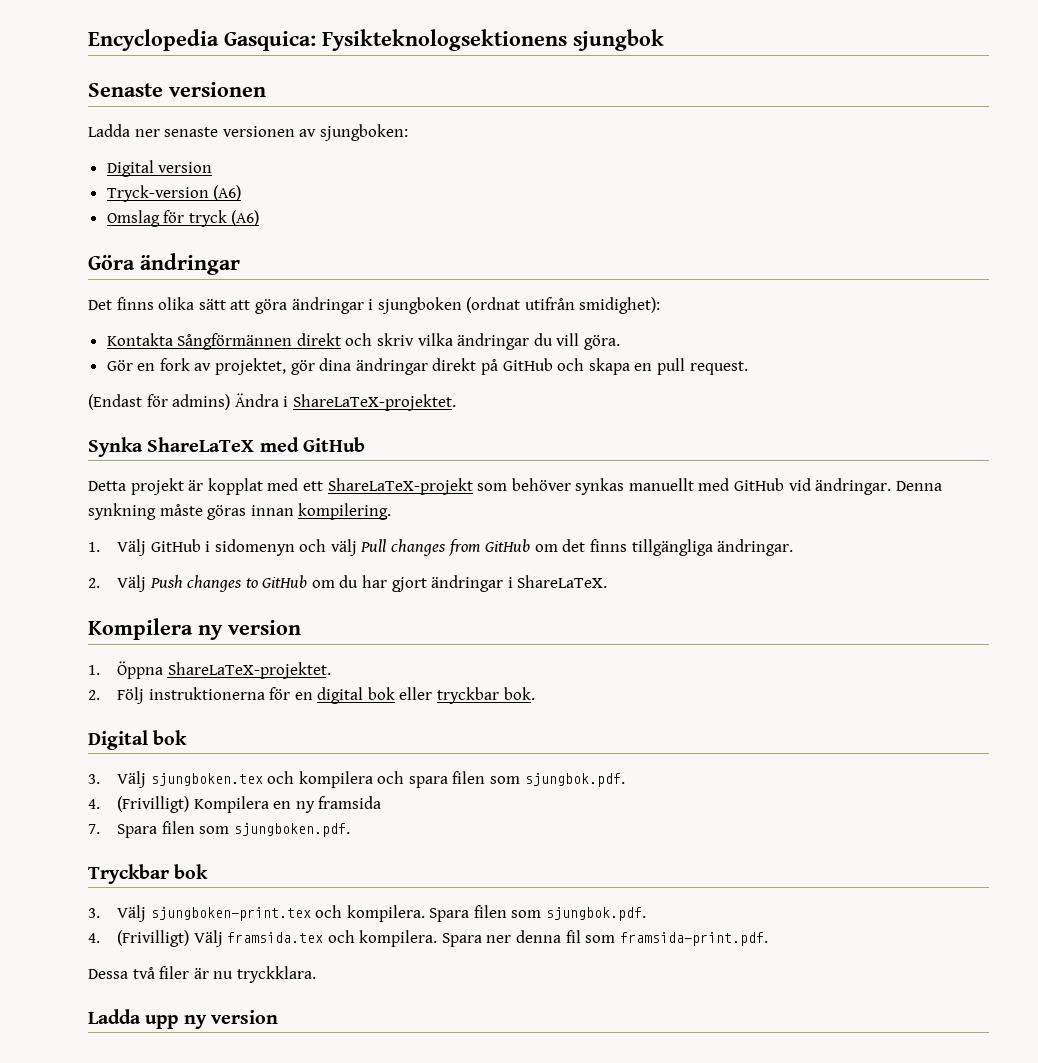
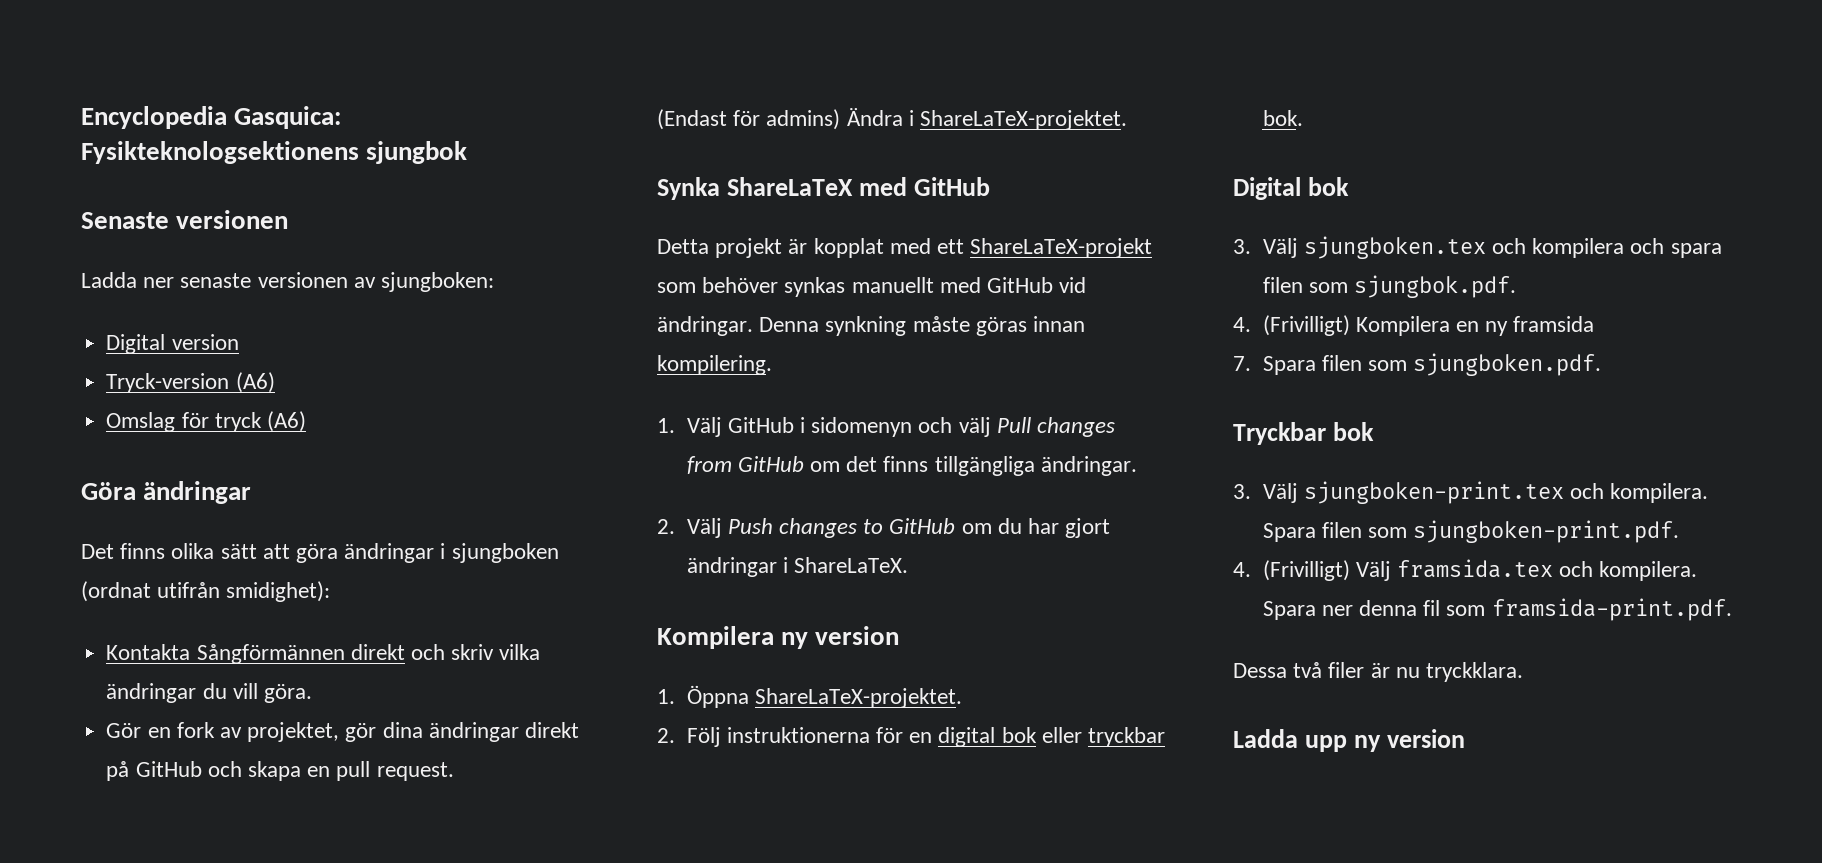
[546,907,647,921] sjungbok.pdf. -> [1413,520,1680,543] sjungboken-print.pdf.

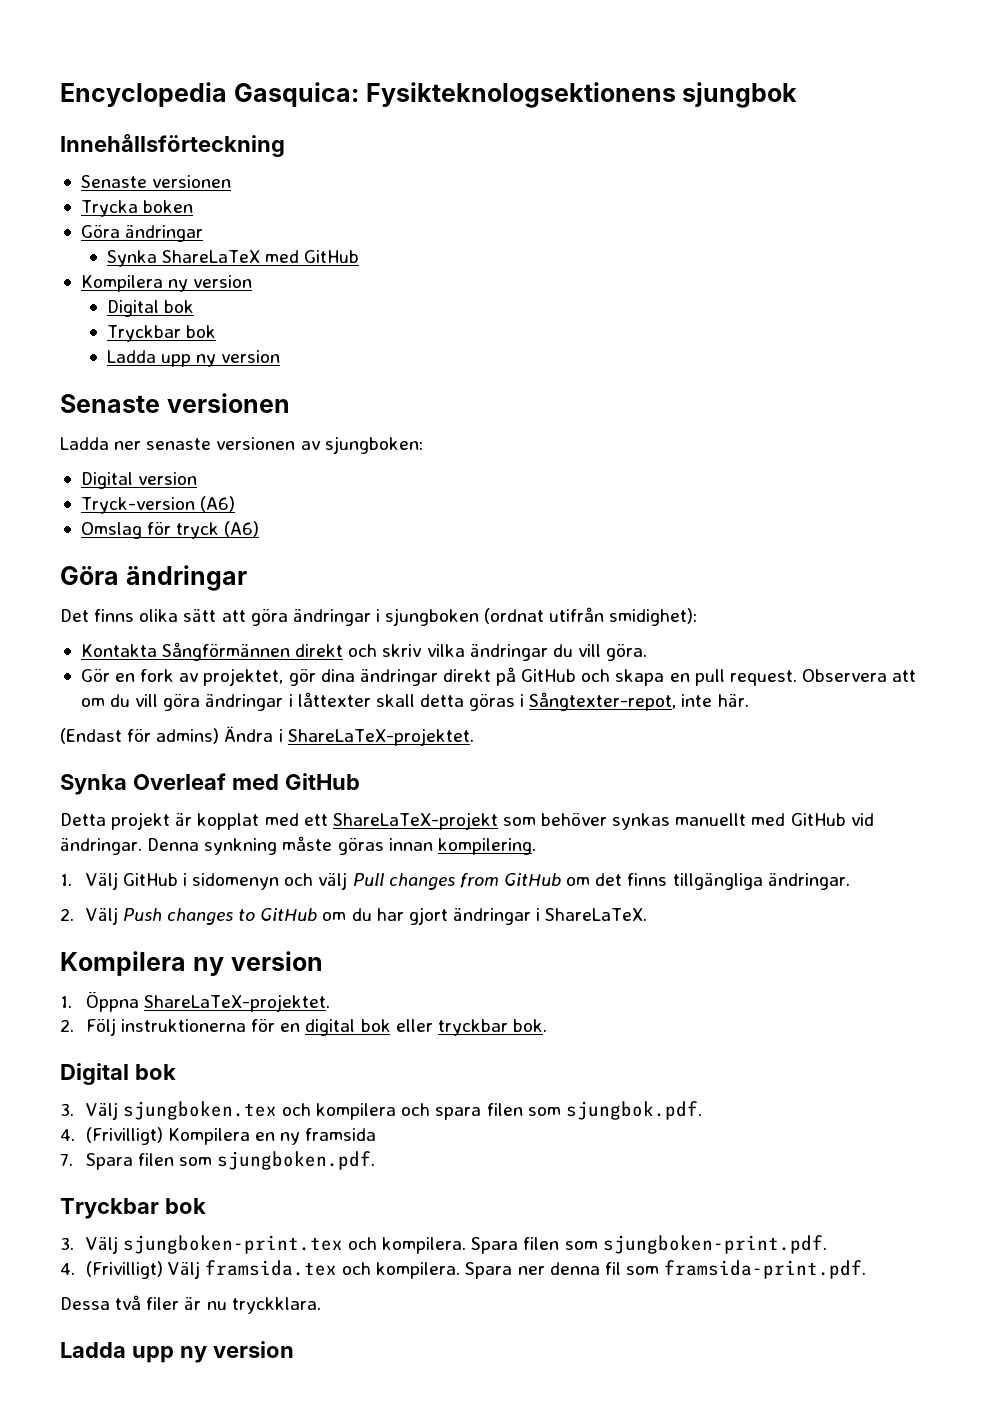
(468, 152) none -> [60,134,285,157] [80,175,232,188] [80,200,194,217] [80,224,204,242] [106,250,360,267] [80,275,253,292] [106,300,194,317] [106,325,216,342] [106,350,281,367] // Innehållsförteckning // Senaste versionen // Trycka boken // Göra ändringar // Synka ShareLaTeX med GitHub // Kompilera ny version // Digital bok // Tryckbar bok // Ladda upp ny version
(454, 771) none -> [801,669,917,682] [80,692,749,711] Observera att om du vill göra ändringar i låttexter skall detta göras i Sångtexter-repot, inte här.
[726,177,853,196] ShareLaTeX -> [132,773,226,790] Overleaf

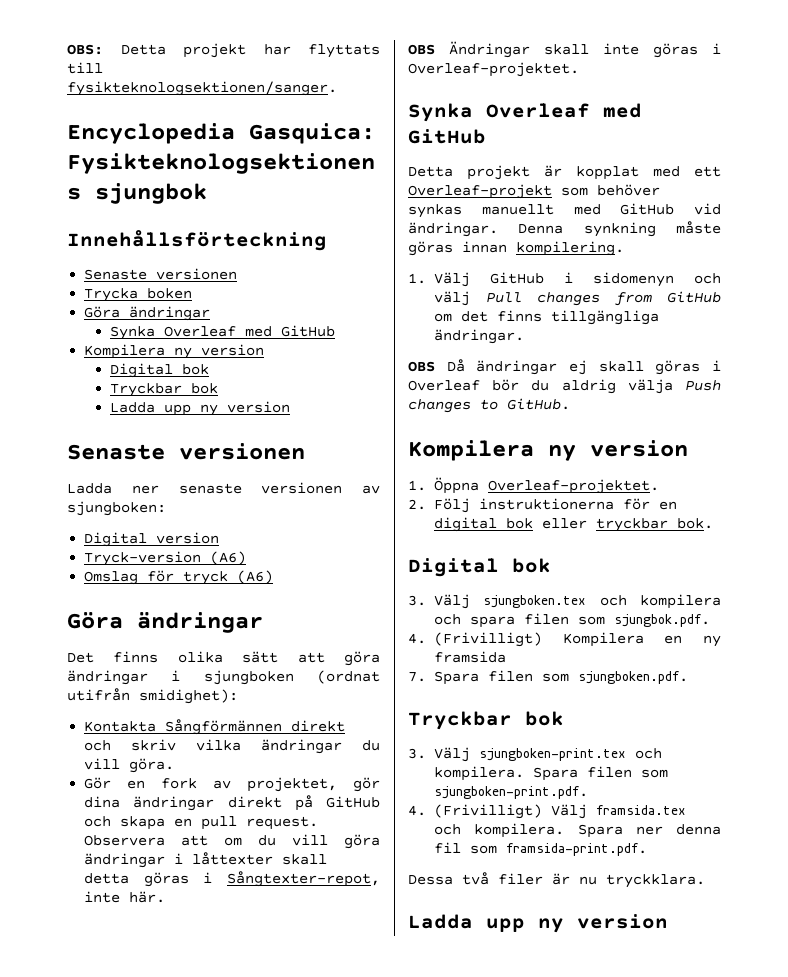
(60, 94) none -> [67,43,380,58] [67,62,103,74] [67,81,337,96] OBS: Detta projekt har flyttats till fysikteknologsektionen/sanger. //
[161,250,260,263] ShareLaTeX -> [164,326,237,337] Overleaf
[60,726,474,746] (Endast för admins) Ändra i ShareLaTeX-projektet. -> [408,41,721,58] [408,62,579,77] OBS Ändringar skall inte göras i Overleaf-projektet.
[332,812,498,830] ShareLaTeX-projekt -> [408,184,552,199] Overleaf-projekt
[60,907,648,925] 2. Välj Push changes to GitHub om du har gjort ändringar i ShareLaTeX. -> [408,359,721,375] [408,379,721,394] [408,398,570,413] OBS Då ändringar ej skall göras i Overleaf bör du aldrig välja Push changes to GitHub.
[143,994,330,1012] ShareLaTeX-projektet. -> [488,479,660,494] Overleaf-projektet.

